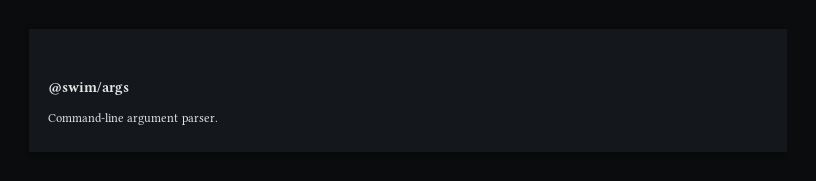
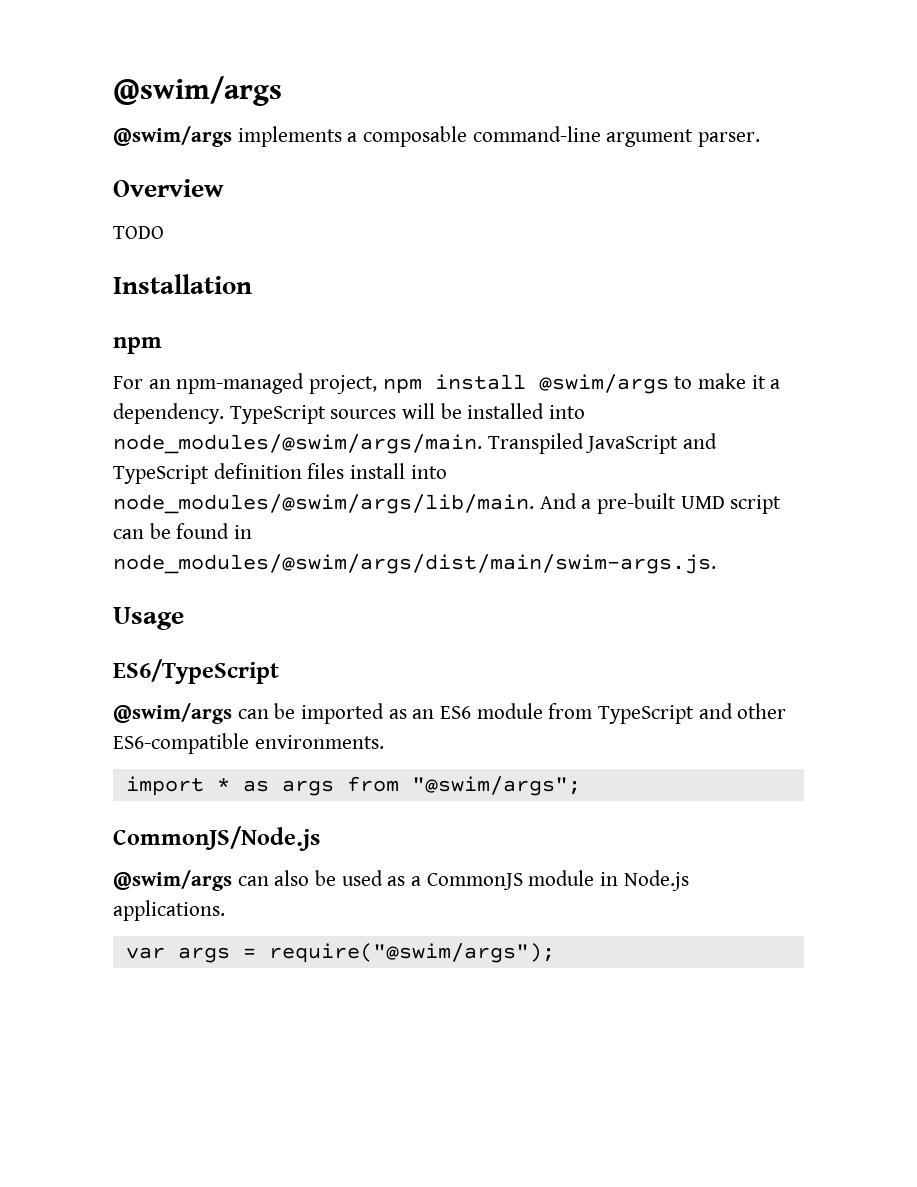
[48,113,218,125] Command-line argument parser. -> [113,126,761,147] [113,179,224,197] [113,226,164,239] [113,274,252,294] [113,337,162,354] [113,373,781,394] [113,403,586,424] [113,433,718,454] [113,463,447,484] [113,493,782,514] [113,523,253,539] [113,554,716,574] [113,607,184,630] [113,659,279,684] [113,703,787,724] [113,733,384,754] [125,776,581,796] [113,826,320,851] [113,870,689,891] [113,900,225,921] [125,943,555,963] @swim/args implements a composable command-line argument parser. // Overview // TODO // Installation // npm // For an npm-managed project, npm install @swim/args to make it a dependency. TypeScript sources will be installed into node_modules/@swim/args/main. Transpiled JavaScript and TypeScript definition files install into node_modules/@swim/args/lib/main. And a pre-built UMD script can be found in node_modules/@swim/args/dist/main/swim-args.js. // Usage // ES6/TypeScript // @swim/args can be imported as an ES6 module from TypeScript and other ES6-compatible environments. // import * as args from "@swim/args"; // CommonJS/Node.js // @swim/args can also be used as a CommonJS module in Node.js applications. // var args = require("@swim/args");

